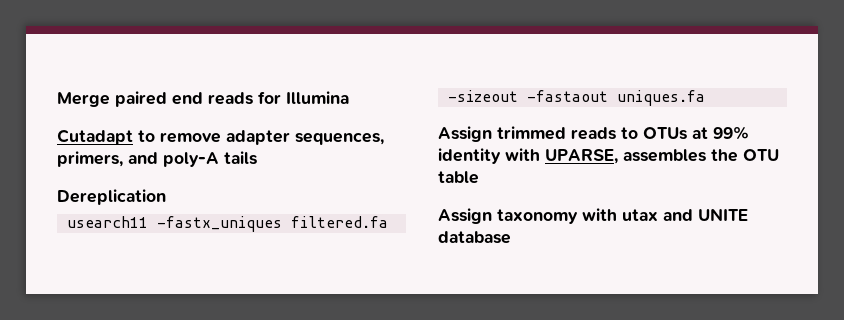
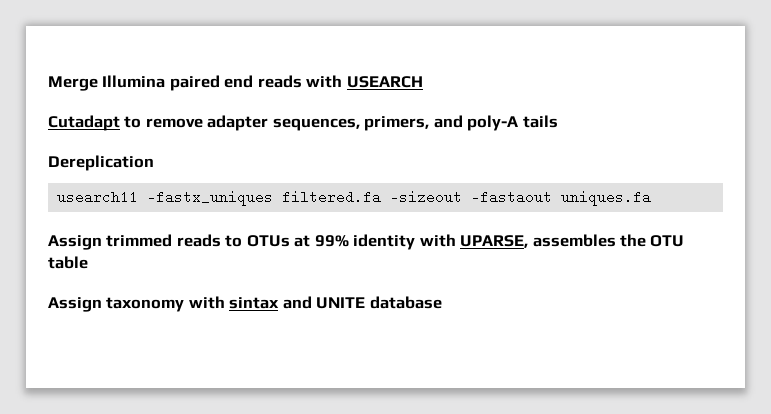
(110, 99) none -> [102,75,166,88] Illumina
[258,91,349,104] for Illumina -> [306,75,423,88] with USEARCH
[622,209,658,221] utax -> [229,297,280,309] sintax

